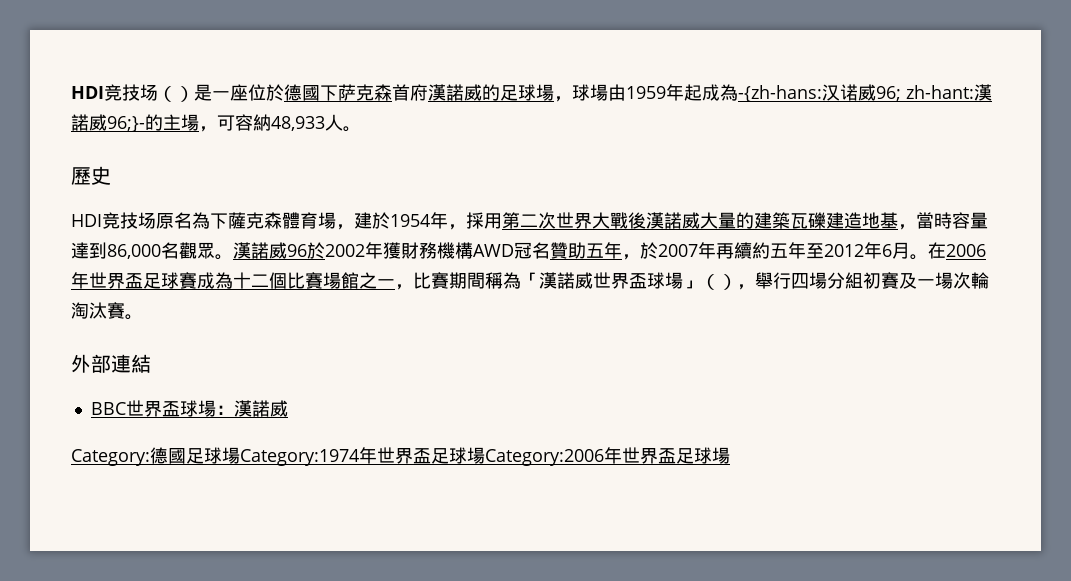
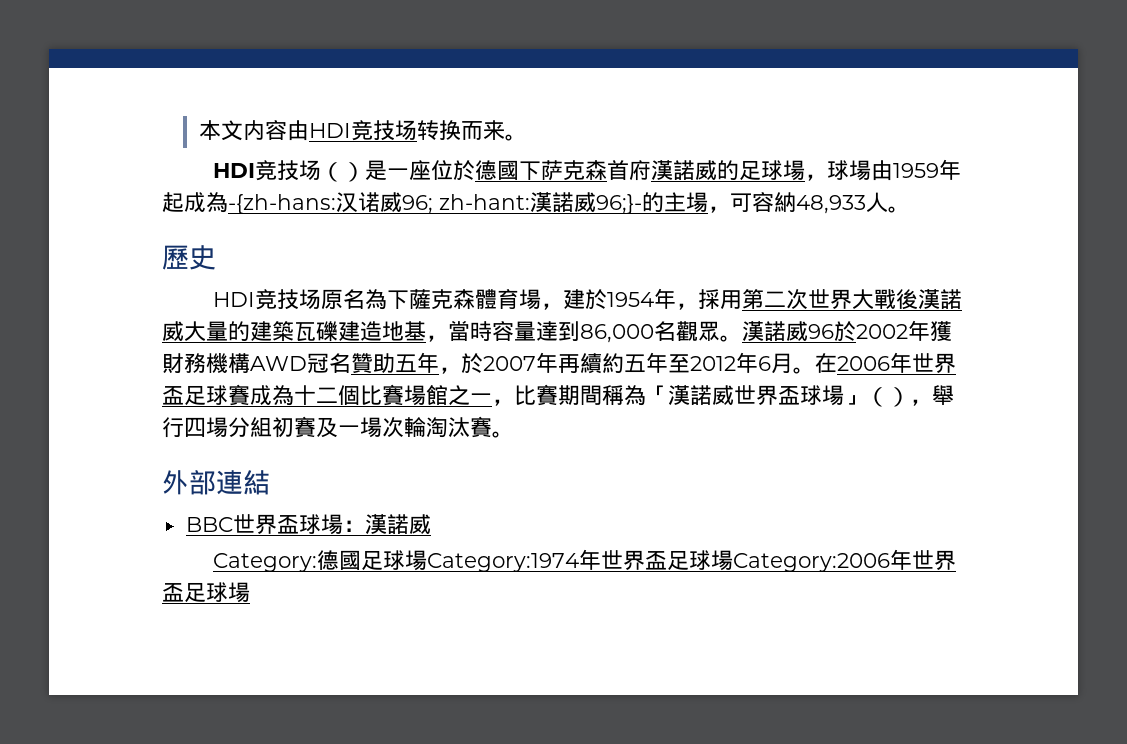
(71, 92) none -> [198,120,527,141] 本文内容由HDI竞技场转换而来。 //

